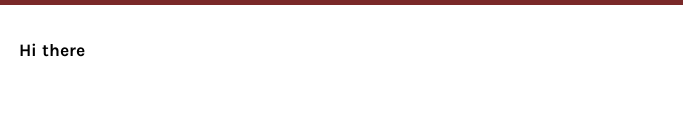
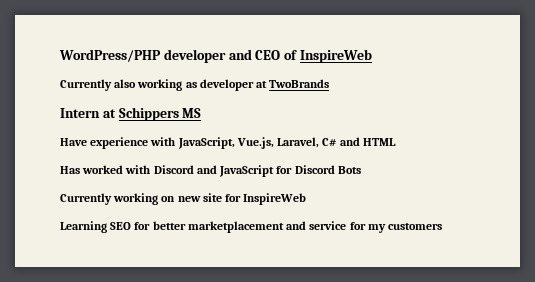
[19,43,85,57] Hi there -> [59,49,372,63] [60,79,330,91] [60,107,202,121] [60,137,396,149] [60,165,361,177] [60,193,307,205] [60,221,443,233] WordPress/PHP developer and CEO of InspireWeb // Currently also working as developer at TwoBrands // Intern at Schippers MS // Have experience with JavaScript, Vue.js, Laravel, C# and HTML // Has worked with Discord and JavaScript for Discord Bots // Currently working on new site for InspireWeb // Learning SEO for better marketplacement and service for my customers

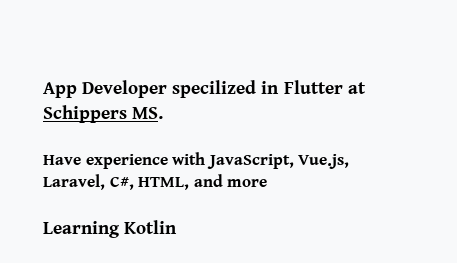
[59,49,372,63] [60,79,330,91] [60,108,100,118] WordPress/PHP developer and CEO of InspireWeb // Currently also working as developer at TwoBrands // Intern -> [43,80,343,98] App Developer specilized in Flutter
[182,108,202,118] MS -> [132,107,164,119] MS.
[322,137,396,146] [60,165,361,177] [60,193,307,205] [60,221,443,233] C# and HTML // Has worked with Discord and JavaScript for Discord Bots // Currently working on new site for InspireWeb // Learning SEO for better marketplacement and service for my customers -> [109,174,268,190] [43,220,178,238] C#, HTML, and more // Learning Kotlin

